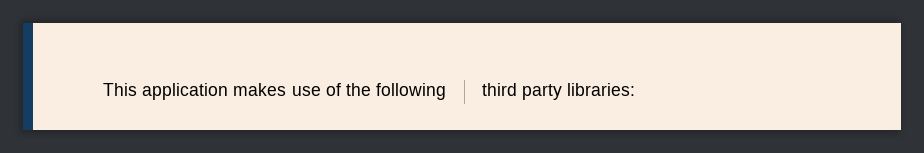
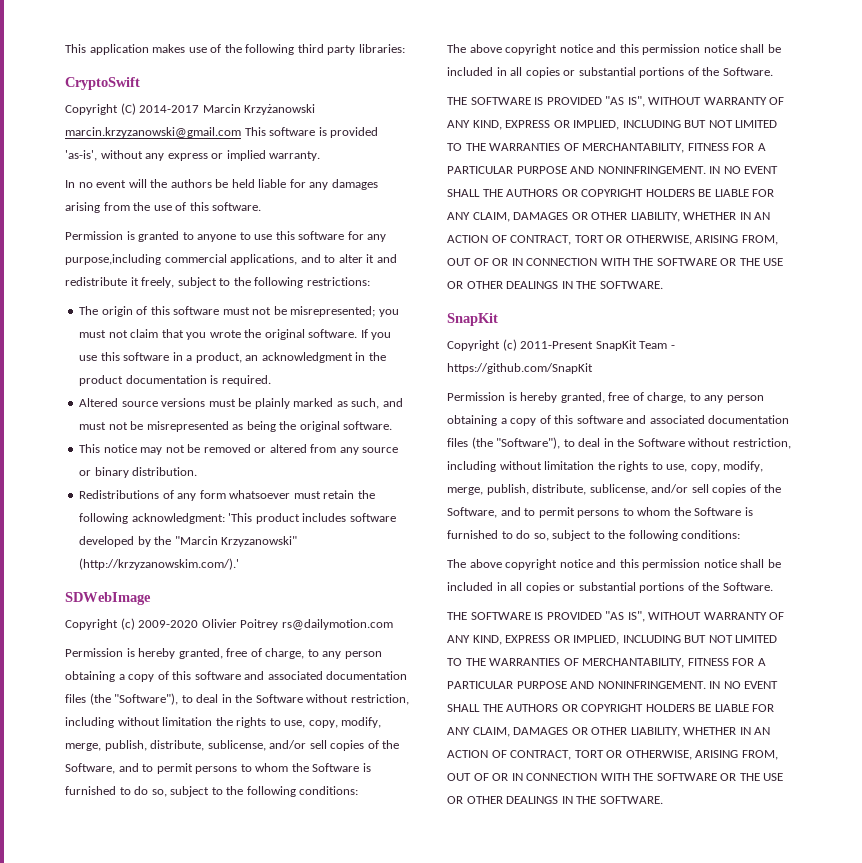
(635, 89) none -> [65,77,140,90] [65,103,316,115] [65,127,379,138] [65,150,321,161] [65,179,378,190] [65,202,262,213] [65,231,387,242] [65,254,397,265] [65,277,370,288] [79,306,399,317] [79,329,392,340] [79,352,386,363] [79,375,271,386] [79,398,403,409] [79,421,393,432] [79,444,399,455] [79,467,198,478] [79,490,375,501] [79,513,396,524] [79,536,298,547] [79,558,240,570] [65,592,151,605] [65,618,393,630] [65,648,382,659] [65,671,408,682] [65,693,409,705] [65,717,382,728] [65,740,400,751] [65,763,371,774] [65,786,359,797] [447,44,781,55] [447,67,773,78] [447,96,785,107] [447,120,778,130] [447,143,766,153] [447,166,779,174] [447,189,775,197] [447,212,771,222] [447,235,778,245] [447,258,784,266] [447,281,663,289] [447,313,498,326] [447,339,675,351] [447,363,593,374] [447,392,764,403] [447,415,790,426] [447,437,791,449] [447,461,764,472] [447,484,782,495] [447,507,753,518] [447,530,741,541] [447,559,781,570] [447,582,773,593] [447,611,785,622] [447,635,778,645] [447,658,766,668] [447,681,779,689] [447,704,775,712] [447,727,771,737] [447,750,778,760] [447,773,784,781] [447,796,663,804] // CryptoSwift // Copyright (C) 2014-2017 Marcin Krzyżanowski marcin.krzyzanowski@gmail.com This software is provided 'as-is', without any express or implied warranty. // In no event will the authors be held liable for any damages arising from the use of this software. // Permission is granted to anyone to use this software for any purpose,including commercial applications, and to alter it and redistribute it freely, subject to the following restrictions: // The origin of this software must not be misrepresented; you must not claim that you wrote the original software. If you use this software in a product, an acknowledgment in the product documentation is required. // Altered source versions must be plainly marked as such, and must not be misrepresented as being the original software. // This notice may not be removed or altered from any source or binary distribution. // Redistributions of any form whatsoever must retain the following acknowledgment: 'This product includes software developed by the "Marcin Krzyzanowski" (http://krzyzanowskim.com/).' // SDWebImage // Copyright (c) 2009-2020 Olivier Poitrey rs@dailymotion.com // Permission is hereby granted, free of charge, to any person obtaining a copy of this software and associated documentation files (the "Software"), to deal in the Software without restriction, including without limitation the rights to use, copy, modify, merge, publish, distribute, sublicense, and/or sell copies of the Software, and to permit persons to whom the Software is furnished to do so, subject to the following conditions: // The above copyright notice and this permission notice shall be included in all copies or substantial portions of the Software. // THE SOFTWARE IS PROVIDED "AS IS", WITHOUT WARRANTY OF ANY KIND, EXPRESS OR IMPLIED, INCLUDING BUT NOT LIMITED TO THE WARRANTIES OF MERCHANTABILITY, FITNESS FOR A PARTICULAR PURPOSE AND NONINFRINGEMENT. IN NO EVENT SHALL THE AUTHORS OR COPYRIGHT HOLDERS BE LIABLE FOR ANY CLAIM, DAMAGES OR OTHER LIABILITY, WHETHER IN AN ACTION OF CONTRACT, TORT OR OTHERWISE, ARISING FROM, OUT OF OR IN CONNECTION WITH THE SOFTWARE OR THE USE OR OTHER DEALINGS IN THE SOFTWARE. // SnapKit // Copyright (c) 2011-Present SnapKit Team - https://github.com/SnapKit // Permission is hereby granted, free of charge, to any person obtaining a copy of this software and associated documentation files (the "Software"), to deal in the Software without restriction, including without limitation the rights to use, copy, modify, merge, publish, distribute, sublicense, and/or sell copies of the Software, and to permit persons to whom the Software is furnished to do so, subject to the following conditions: // The above copyright notice and this permission notice shall be included in all copies or substantial portions of the Software. // THE SOFTWARE IS PROVIDED "AS IS", WITHOUT WARRANTY OF ANY KIND, EXPRESS OR IMPLIED, INCLUDING BUT NOT LIMITED TO THE WARRANTIES OF MERCHANTABILITY, FITNESS FOR A PARTICULAR PURPOSE AND NONINFRINGEMENT. IN NO EVENT SHALL THE AUTHORS OR COPYRIGHT HOLDERS BE LIABLE FOR ANY CLAIM, DAMAGES OR OTHER LIABILITY, WHETHER IN AN ACTION OF CONTRACT, TORT OR OTHERWISE, ARISING FROM, OUT OF OR IN CONNECTION WITH THE SOFTWARE OR THE USE OR OTHER DEALINGS IN THE SOFTWARE.

